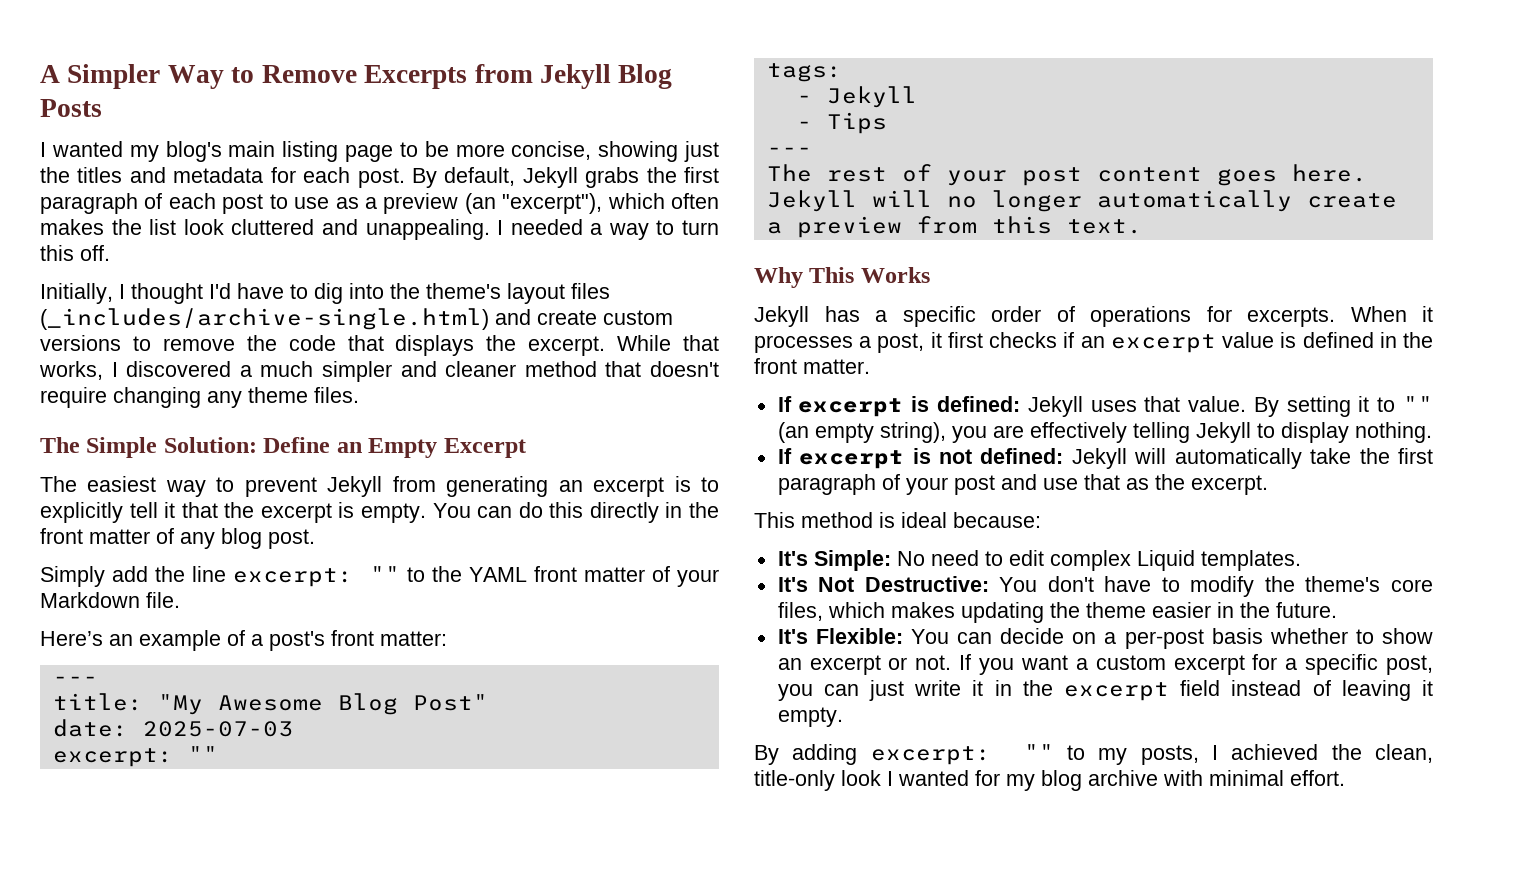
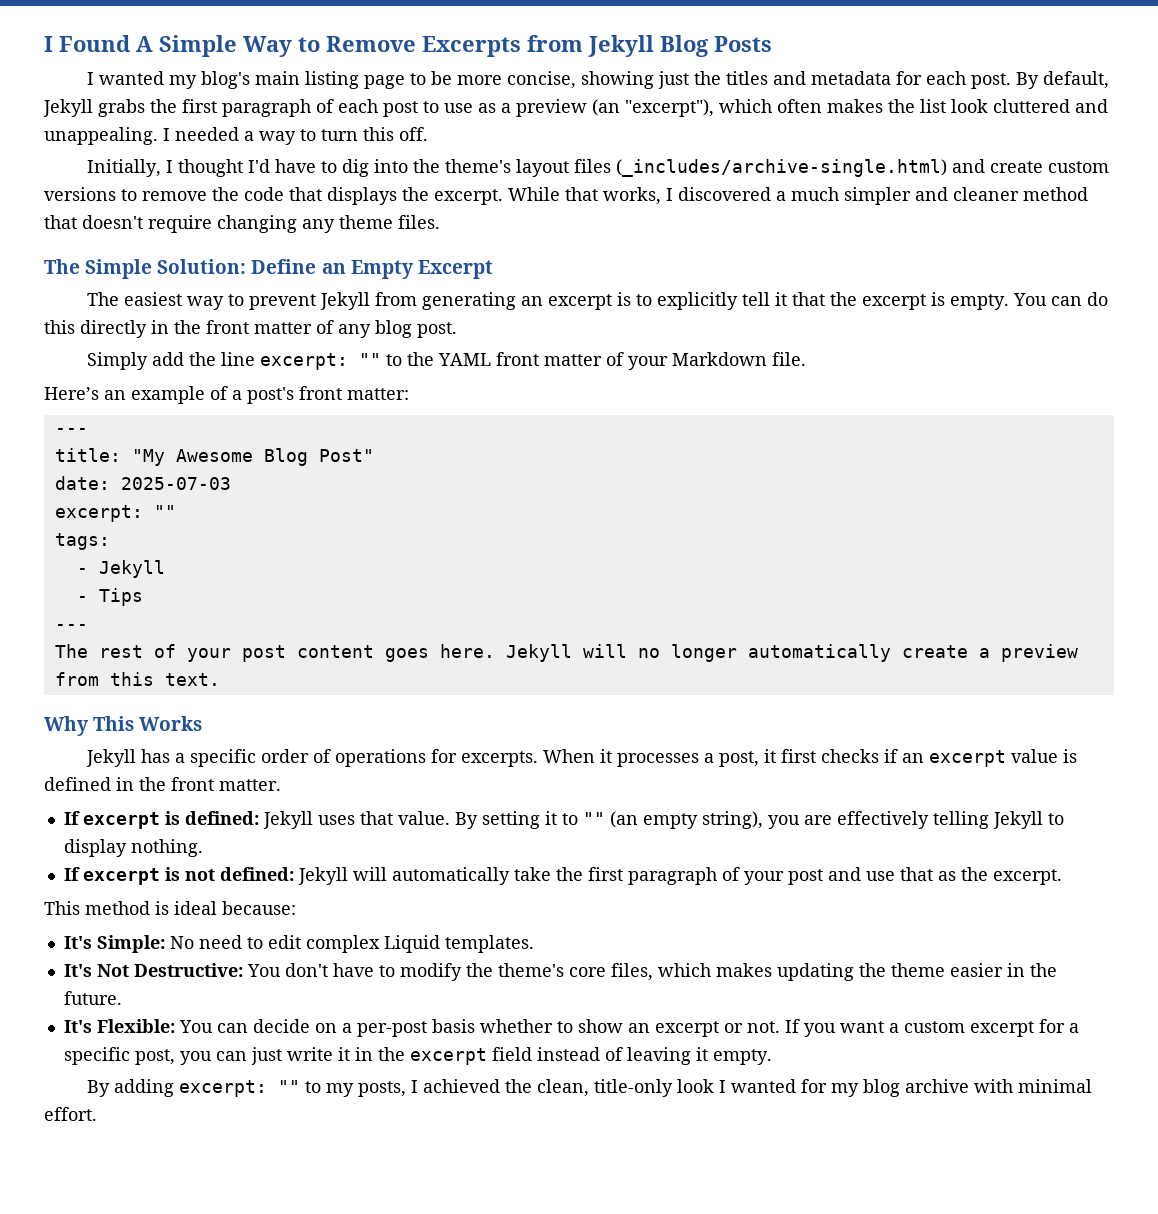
[40,64,161,89] A Simpler -> [44,35,237,57] I Found A Simple

